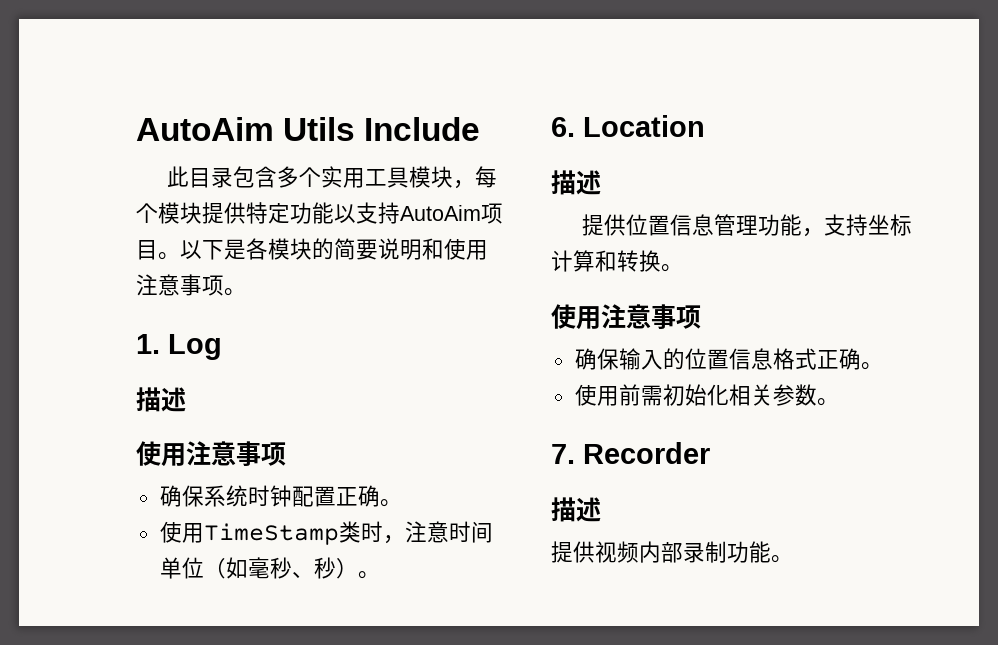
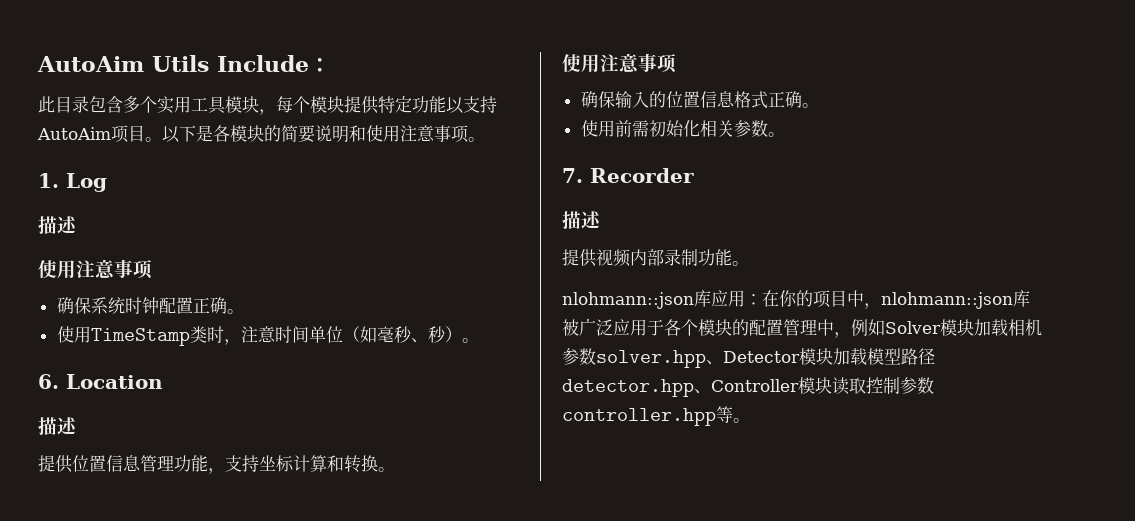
(481, 129) none -> [309,58,331,72] ：
(793, 559) none -> [562,290,1030,309] [562,318,1042,338] [562,348,935,368] [562,377,934,397] [562,406,750,426] // nlohmann::json库应用：在你的项目中，nlohmann::json库被广泛应用于各个模块的配置管理中，例如Solver模块加载相机参数solver.hpp、Detector模块加载模型路径detector.hpp、Controller模块读取控制参数controller.hpp等。

